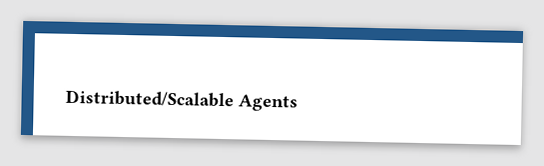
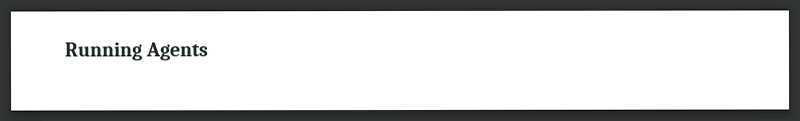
[65,89,234,108] Distributed/Scalable -> [64,42,142,61] Running

